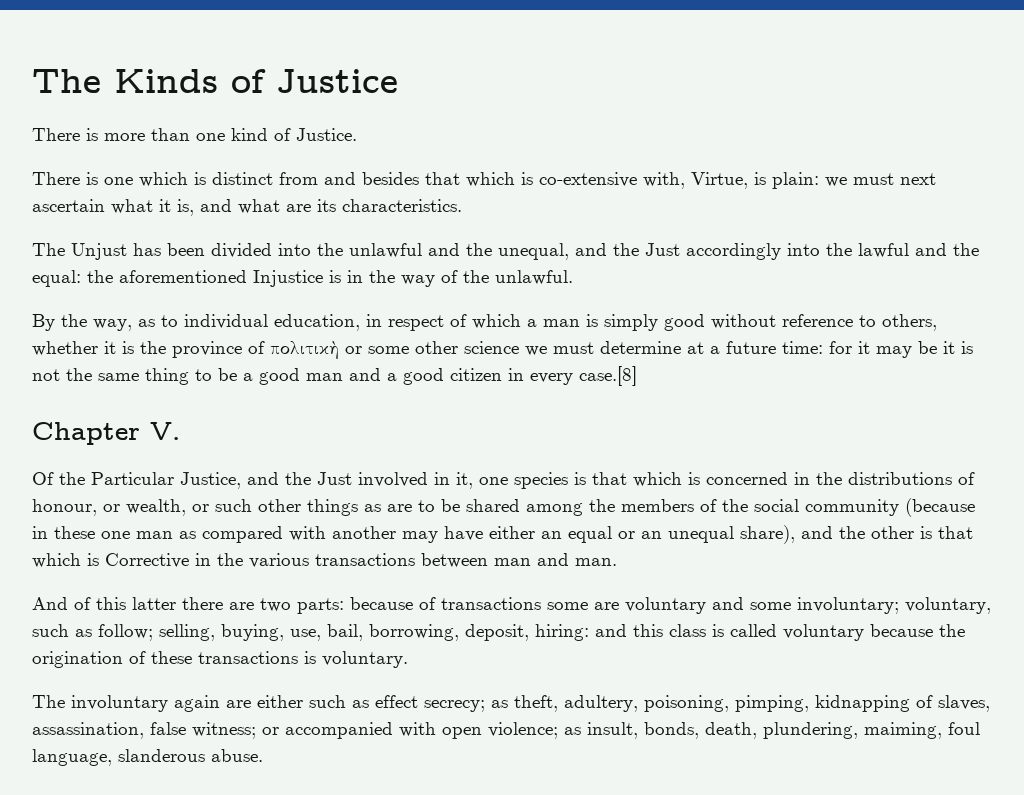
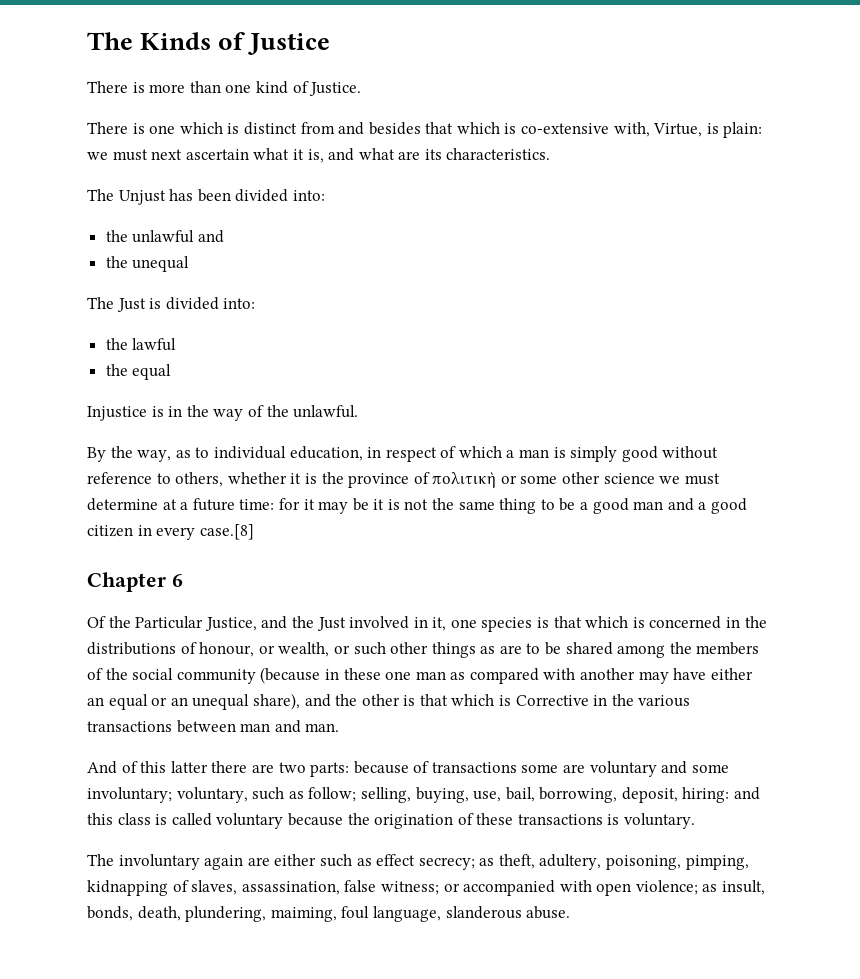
[278,243,311,256] into -> [292,190,325,201] into: //
[466,243,979,260] [32,270,247,287] the unequal, and the Just accordingly into the lawful and the equal: the aforementioned -> [105,256,190,272] [87,297,256,312] [105,338,177,351] [105,364,172,380] // the unequal // The Just is divided into: // the lawful // the equal //
[150,422,180,440] V. -> [171,574,183,587] 6

